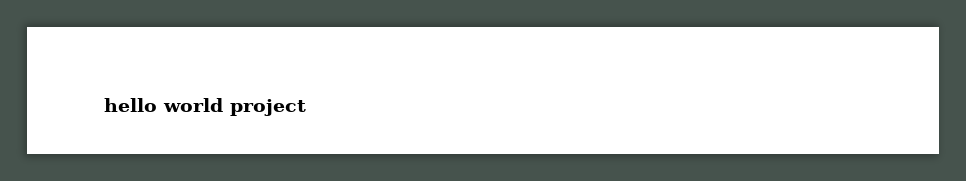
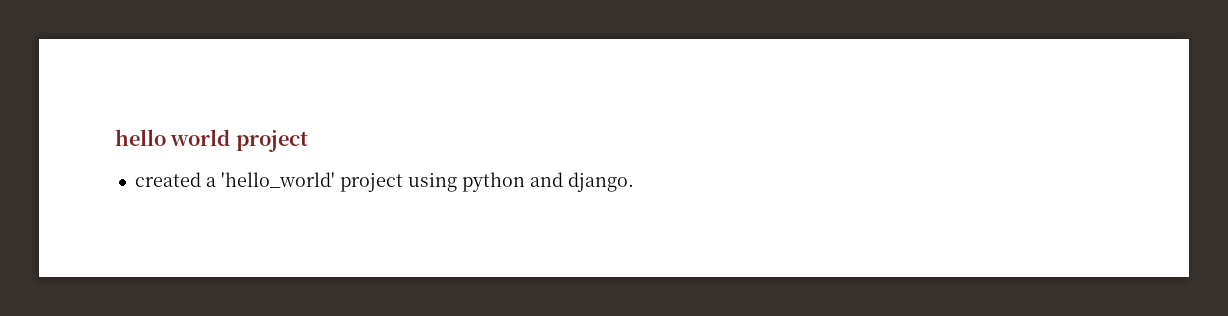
(306, 107) none -> [134,172,634,192] // created a 'hello_world' project using python and django.

